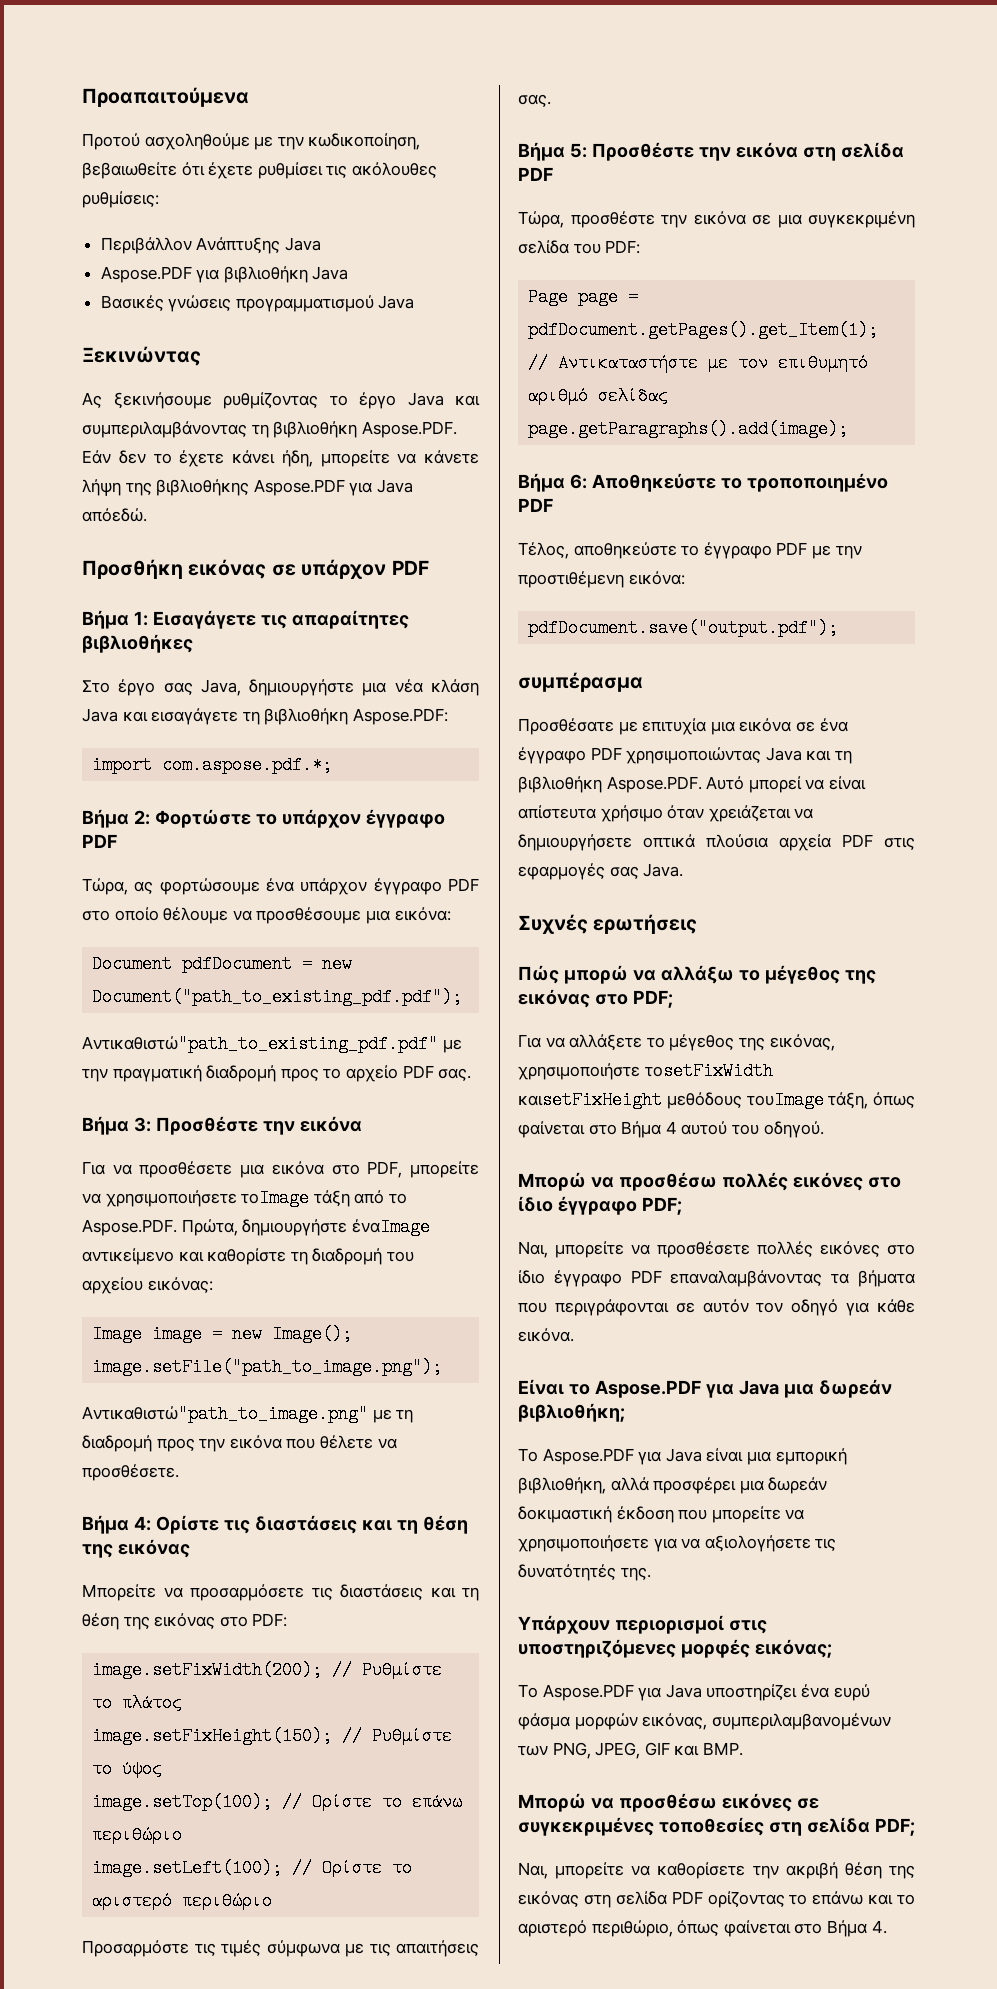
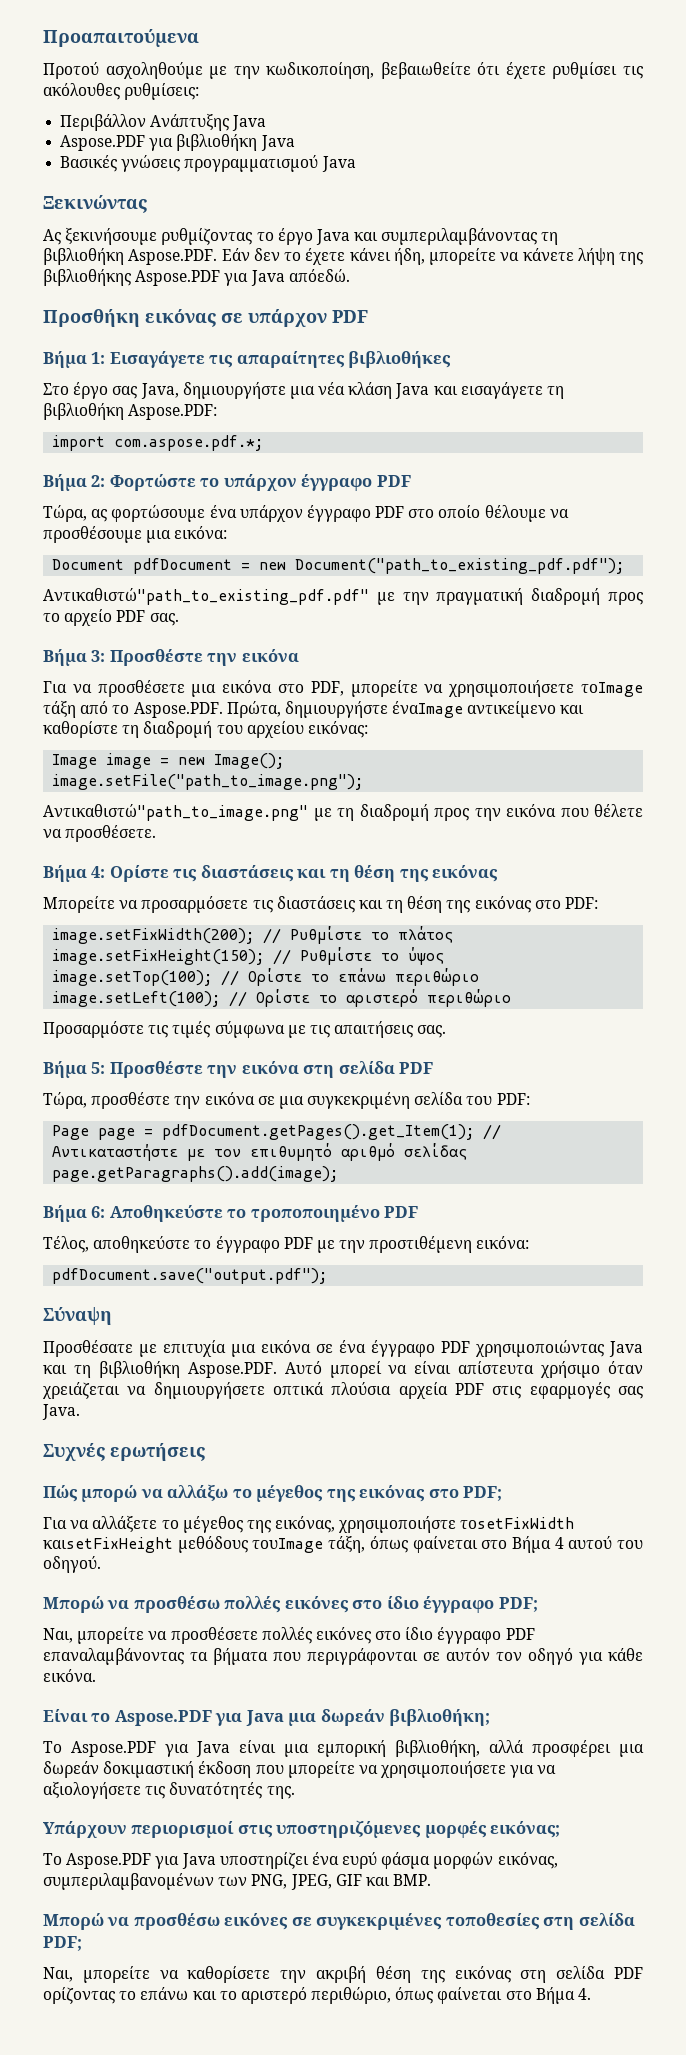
[518,672,643,692] συμπέρασμα -> [43,1307,112,1325] Σύναψη

